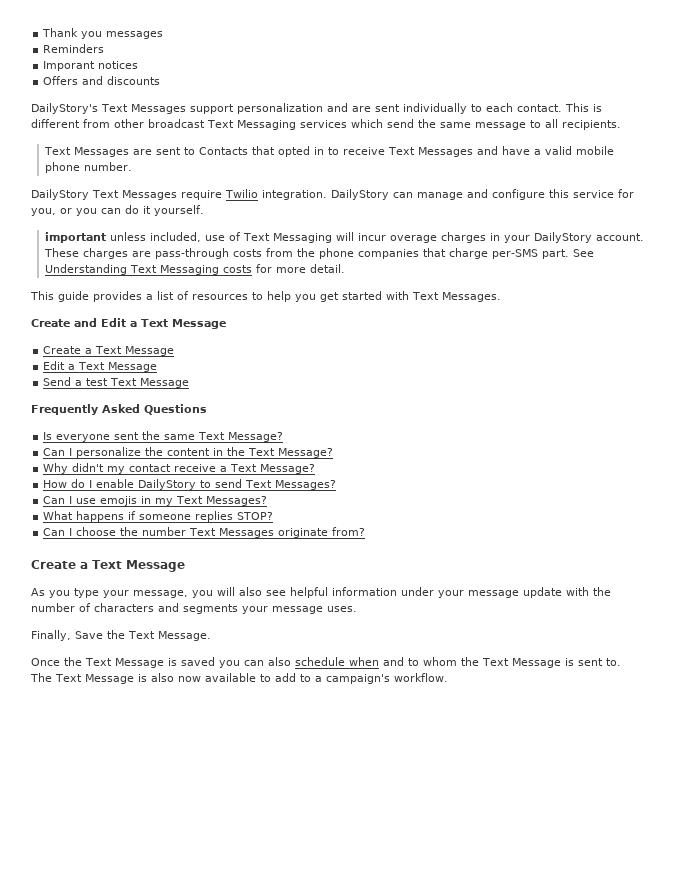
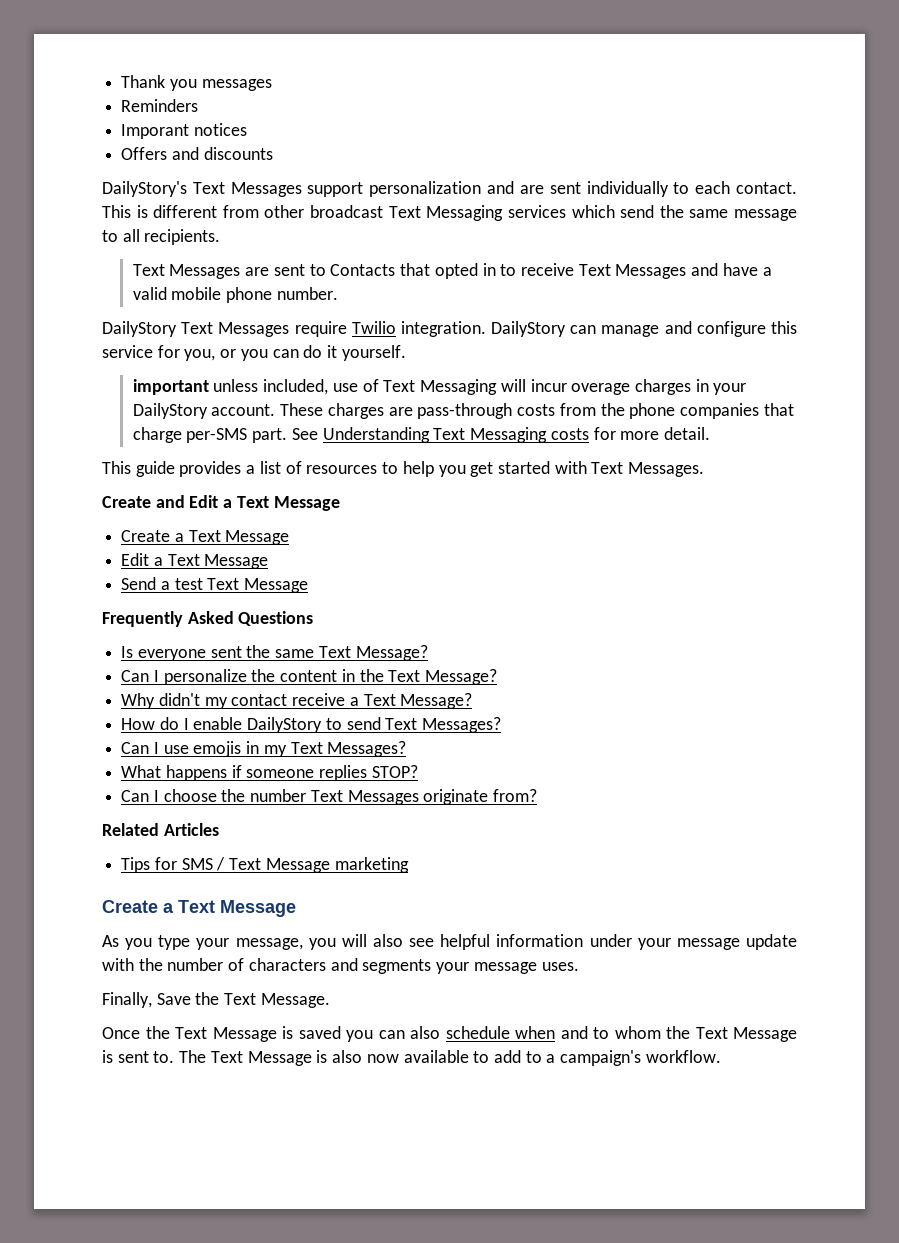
(366, 531) none -> [102,823,219,836] [121,857,409,873] // Related Articles // Tips for SMS / Text Message marketing

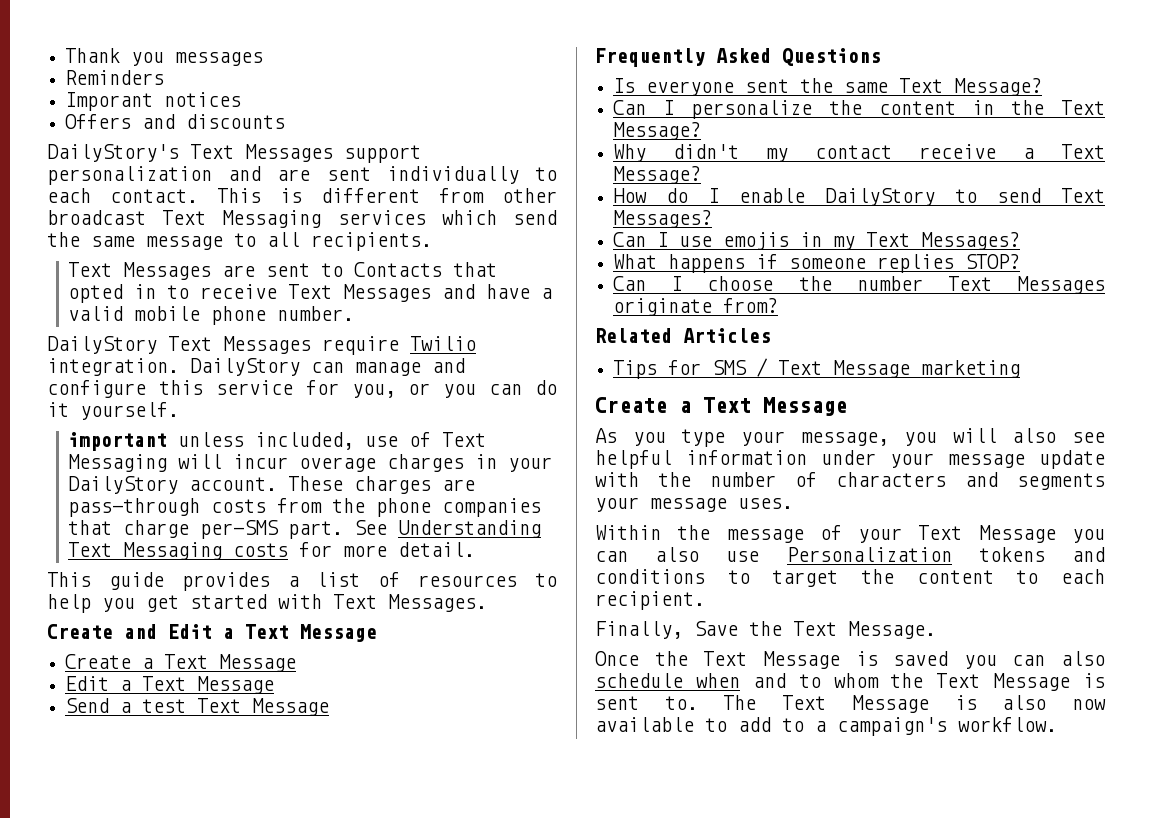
(579, 966) none -> [595,525,1105,543] [595,547,1105,562] [595,569,1105,587] [595,591,705,610] // Within the message of your Text Message you can also use Personalization tokens and conditions to target the content to each recipient.

